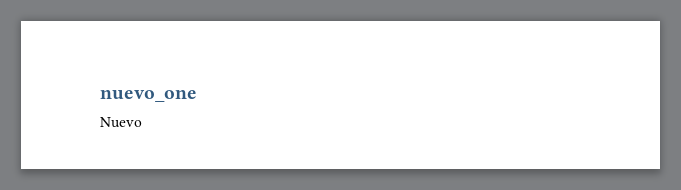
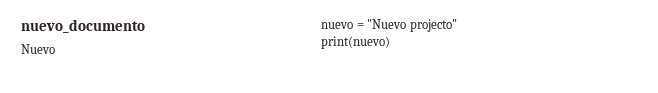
[100,89,197,102] nuevo_one -> [21,19,145,33] nuevo_documento
(142, 122) none -> [321,19,457,32] [321,36,390,49] // nuevo = "Nuevo projecto" // print(nuevo)

